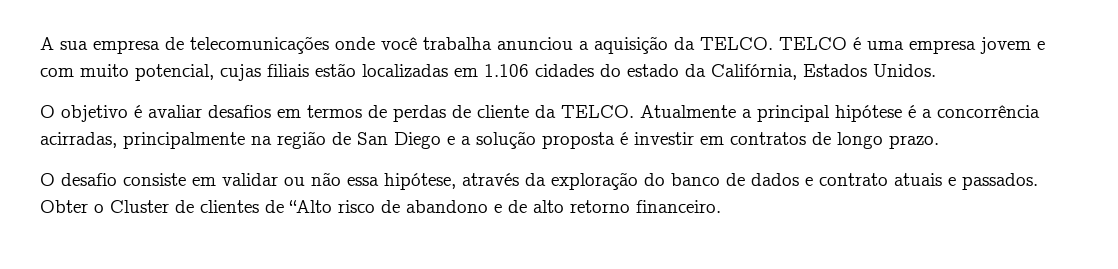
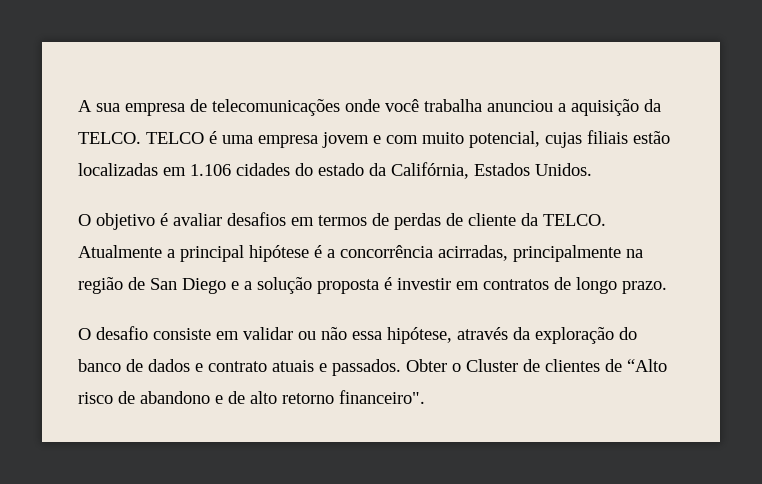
[636,200,721,213] financeiro. -> [339,390,425,404] financeiro".

